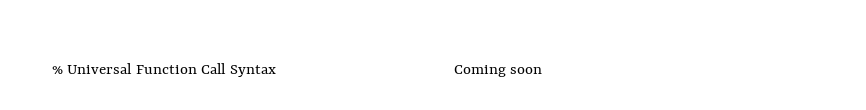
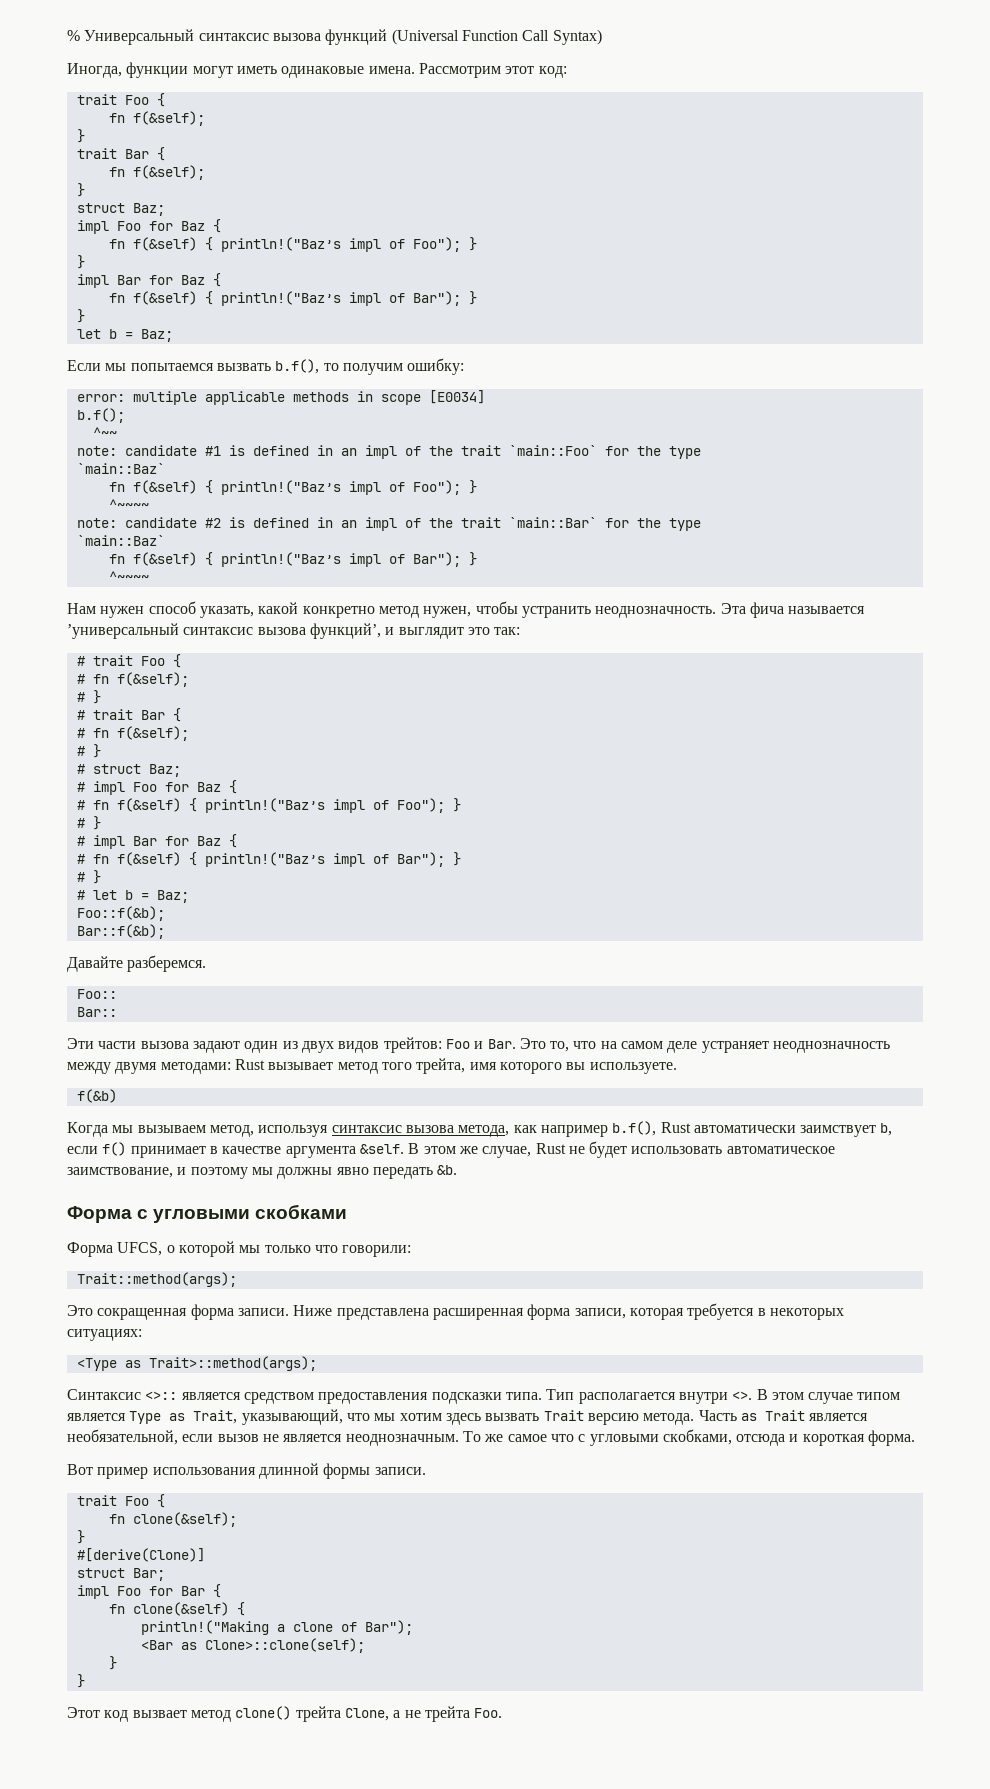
[67,63,276,77] [454,65,543,77] Universal Function Call Syntax // Coming soon -> [84,29,602,45] [67,62,567,78] [76,93,165,107] [108,111,205,126] [76,129,85,143] [76,147,165,161] [108,165,205,180] [76,183,85,197] [76,203,165,216] [76,219,221,234] [108,237,477,252] [76,255,85,269] [76,273,221,288] [108,291,477,306] [76,309,85,323] [76,329,173,342] [67,358,465,375] [76,390,485,405] [76,408,125,423] [92,427,117,438] [76,445,701,459] [76,463,165,474] [108,480,477,495] [108,499,149,510] [76,517,701,531] [76,535,165,546] [108,552,477,567] [108,571,149,582] [67,601,866,618] [67,623,521,639] [76,654,181,668] [76,672,189,687] [76,690,101,704] [76,708,181,722] [76,726,189,741] [76,744,101,758] [76,764,181,777] [76,780,237,795] [76,798,461,813] [76,816,101,830] [76,834,237,849] [76,852,461,867] [76,870,101,884] [76,890,189,903] [76,906,165,921] [76,924,165,939] [67,955,207,972] [76,989,117,999] [76,1007,117,1017] [67,1037,891,1053] [67,1058,677,1074] [76,1089,117,1103] [67,1121,893,1137] [67,1141,835,1158] [67,1165,458,1179] [67,1204,348,1223] [67,1241,412,1257] [76,1272,237,1287] [67,1303,844,1320] [67,1329,142,1341] [76,1356,317,1371] [67,1389,901,1404] [67,1409,869,1425] [67,1429,916,1446] [67,1463,426,1479] [76,1494,165,1508] [108,1512,237,1527] [76,1530,85,1544] [76,1548,205,1562] [76,1568,165,1581] [76,1584,221,1599] [108,1602,245,1616] [140,1620,413,1635] [140,1638,365,1653] [108,1656,117,1670] [76,1674,85,1688] [67,1706,503,1722] Универсальный синтаксис вызова функций (Universal Function Call Syntax) // Иногда, функции могут иметь одинаковые имена. Рассмотрим этот код: // trait Foo { // fn f(&self); // } // trait Bar { // fn f(&self); // } // struct Baz; // impl Foo for Baz { // fn f(&self) { println!("Baz’s impl of Foo"); } // } // impl Bar for Baz { // fn f(&self) { println!("Baz’s impl of Bar"); } // } // let b = Baz; // Если мы попытаемся вызвать b.f(), то получим ошибку: // error: multiple applicable methods in scope [E0034] // b.f(); // ^~~ // note: candidate #1 is defined in an impl of the trait `main::Foo` for the type // `main::Baz` // fn f(&self) { println!("Baz’s impl of Foo"); } // ^~~~~ // note: candidate #2 is defined in an impl of the trait `main::Bar` for the type // `main::Baz` // fn f(&self) { println!("Baz’s impl of Bar"); } // ^~~~~ // Нам нужен способ указать, какой конкретно метод нужен, чтобы устранить неоднозначность. Эта фича называется ’универсальный синтаксис вызова функций’, и выглядит это так: // # trait Foo { // # fn f(&self); // # } // # trait Bar { // # fn f(&self); // # } // # struct Baz; // # impl Foo for Baz { // # fn f(&self) { println!("Baz’s impl of Foo"); } // # } // # impl Bar for Baz { // # fn f(&self) { println!("Baz’s impl of Bar"); } // # } // # let b = Baz; // Foo::f(&b); // Bar::f(&b); // Давайте разберемся. // Foo:: // Bar:: // Эти части вызова задают один из двух видов трейтов: Foo и Bar. Это то, что на самом деле устраняет неоднозначность между двумя методами: Rust вызывает метод того трейта, имя которого вы используете. // f(&b) // Когда мы вызываем метод, используя синтаксис вызова метода, как например b.f(), Rust автоматически заимствует b, если f() принимает в качестве аргумента &self. В этом же случае, Rust не будет использовать автоматическое заимствование, и поэтому мы должны явно передать &b. // Форма с угловыми скобками // Форма UFCS, о которой мы только что говорили: // Trait::method(args); // Это сокращенная форма записи. Ниже представлена расширенная форма записи, которая требуется в некоторых ситуациях: // <Type as Trait>::method(args); // Синтаксис <>:: является средством предоставления подсказки типа. Тип располагается внутри <>. В этом случае типом является Type as Trait, указывающий, что мы хотим здесь вызвать Trait версию метода. Часть as Trait является необязательной, если вызов не является неоднозначным. То же самое что с угловыми скобками, отсюда и короткая форма. // Вот пример использования длинной формы записи. // trait Foo { // fn clone(&self); // } // #[derive(Clone)] // struct Bar; // impl Foo for Bar { // fn clone(&self) { // println!("Making a clone of Bar"); // <Bar as Clone>::clone(self); // } // } // Этот код вызвает метод clone() трейта Clone, а не трейта Foo.

